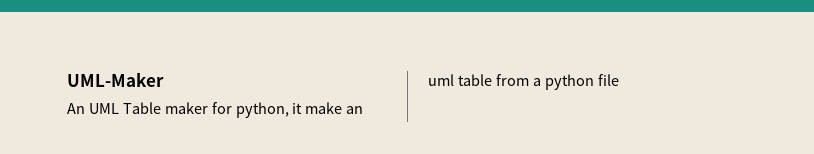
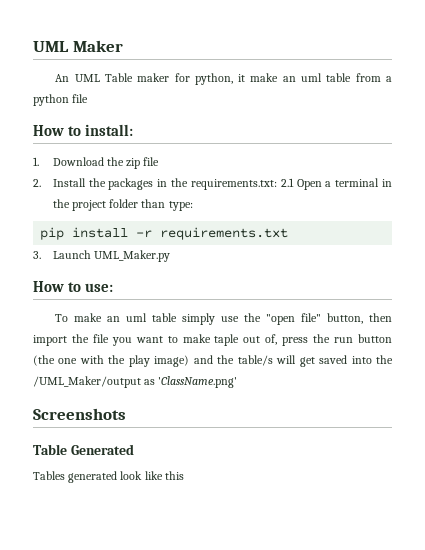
[67,72,164,87] UML-Maker -> [33,40,123,52] UML Maker
(619, 80) none -> [33,124,134,136] [33,157,160,169] [33,178,392,190] [52,199,193,211] [40,227,289,240] [33,250,171,262] [33,281,114,292] [55,313,392,325] [33,334,392,346] [33,355,393,367] [33,376,238,388] [33,408,126,420] [33,444,134,455] [33,471,184,483] // How to install: // 1. Download the zip file // 2. Install the packages in the requirements.txt: 2.1 Open a terminal in the project folder than type: // pip install -r requirements.txt // 3. Launch UML_Maker.py // How to use: // To make an uml table simply use the "open file" button, then import the file you want to make taple out of, press the run button (the one with the play image) and the table/s will get saved into the /UML_Maker/output as 'ClassName.png' // Screenshots // Table Generated // Tables generated look like this

